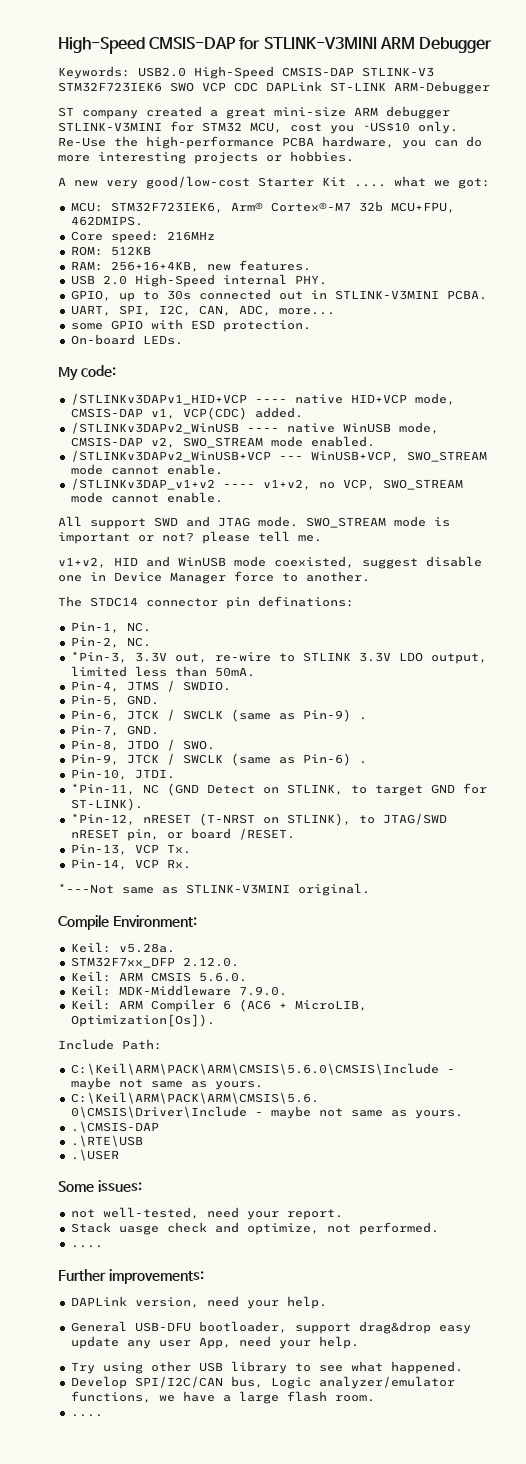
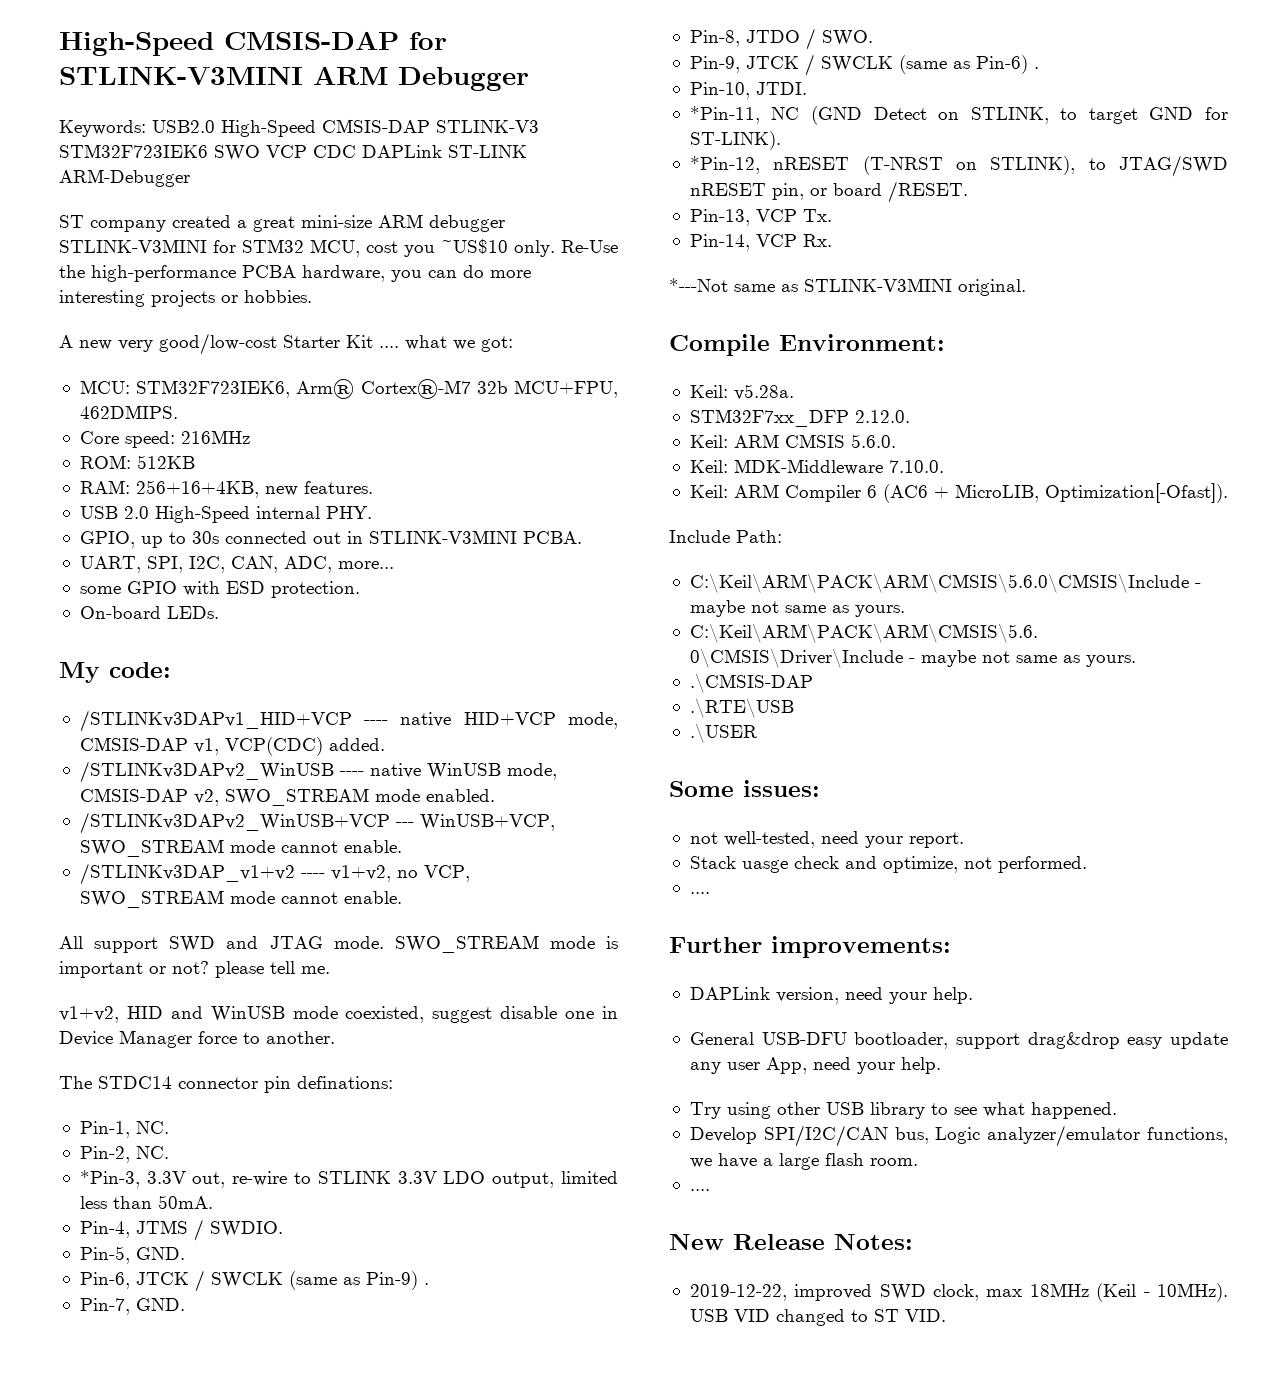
[238,986,287,996] 7.9.0. -> [888,460,944,473] 7.10.0.
[70,1014,215,1027] Optimization[Os]). -> [1044,483,1228,503] Optimization[-Ofast]).
(103, 1415) none -> [669,1233,913,1250] [689,1283,1228,1302] [689,1309,946,1326] // New Release Notes: // 2019-12-22, improved SWD clock, max 18MHz (Keil - 10MHz). USB VID changed to ST VID.

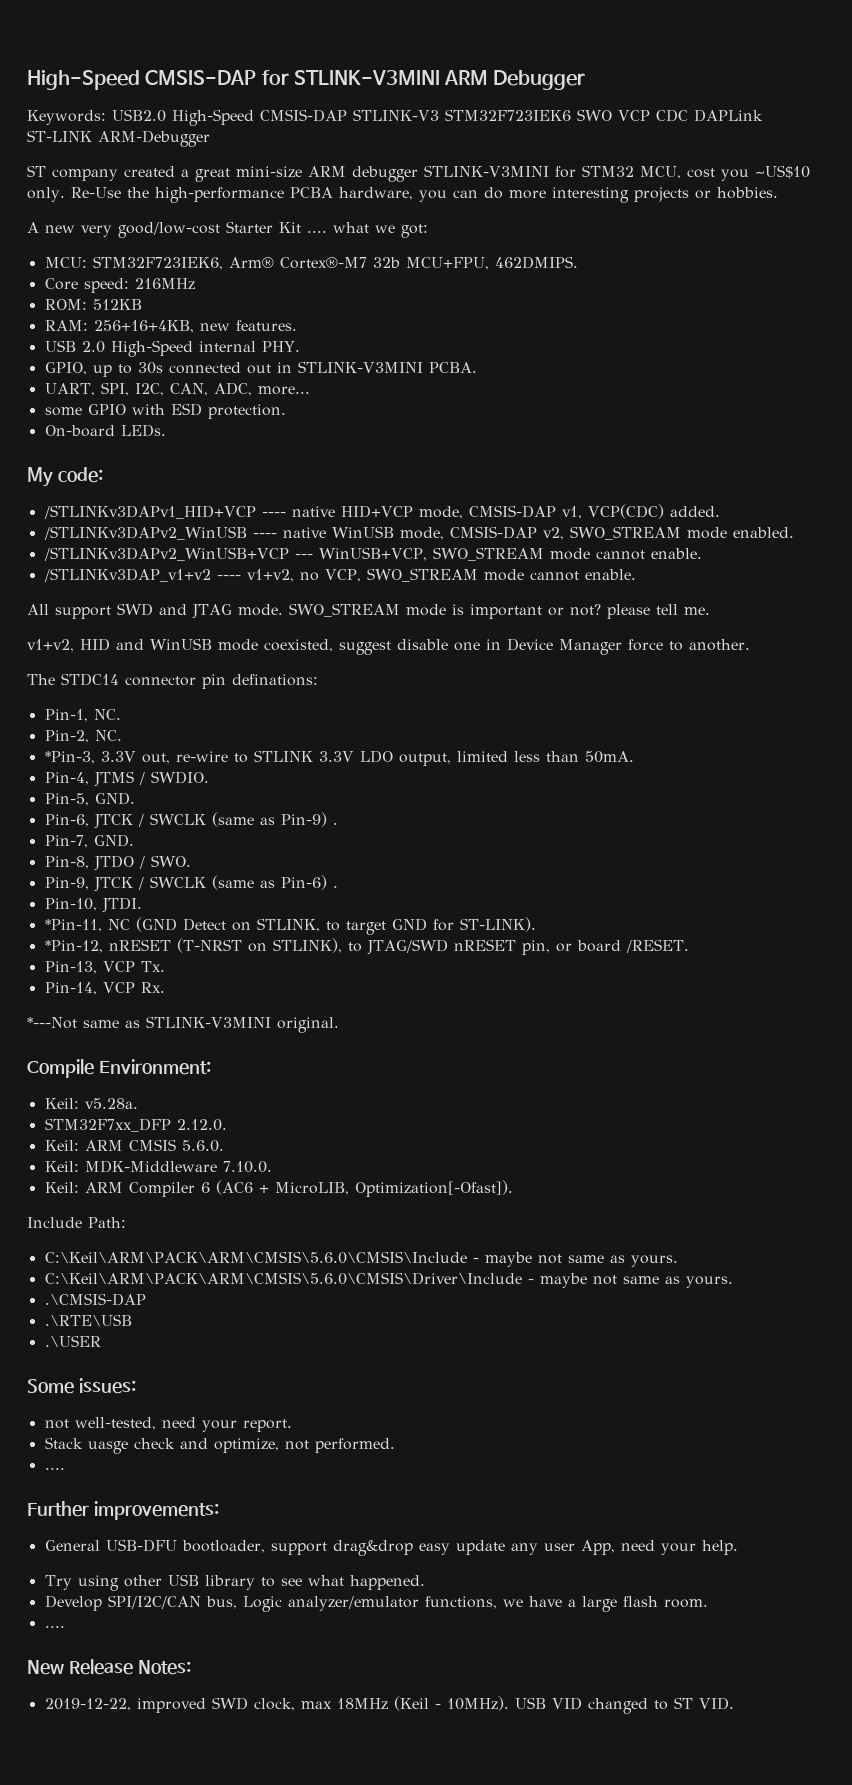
[689,987,973,1004] // DAPLink version, need your help. -> (219, 1510) none

